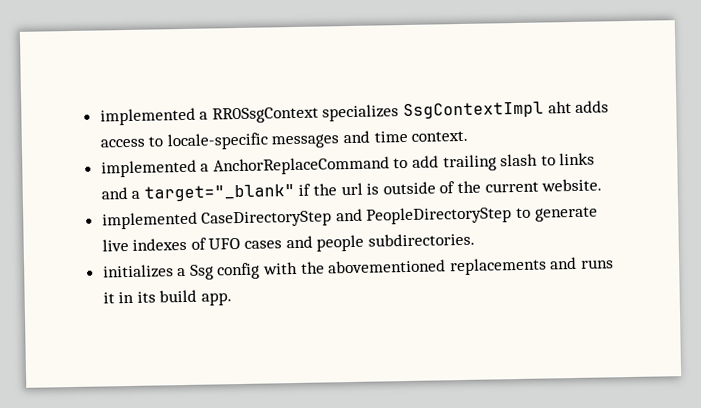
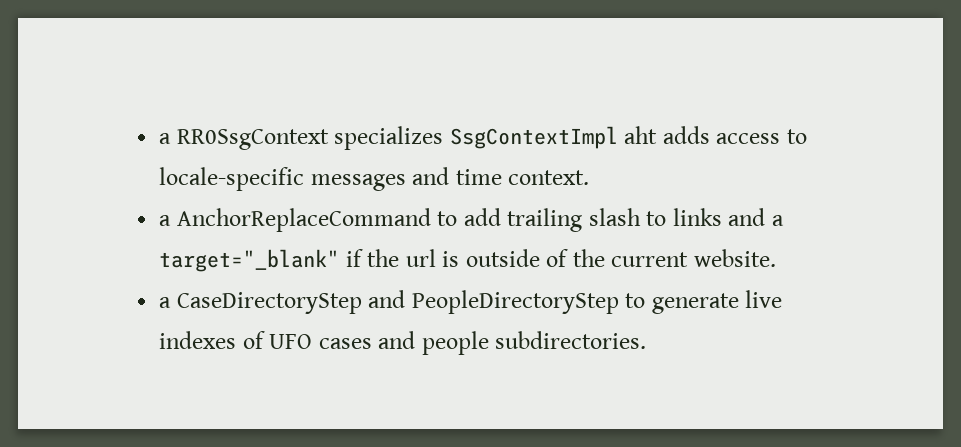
[99,107,196,126] implemented -> (159, 138) none
[100,159,197,178] implemented -> (590, 177) none
[101,211,198,230] implemented -> [159,297,172,308] a
[102,256,615,280] [102,289,233,306] // initializes a Ssg config with the abovementioned replacements and runs it in its build app. -> (647, 340) none

